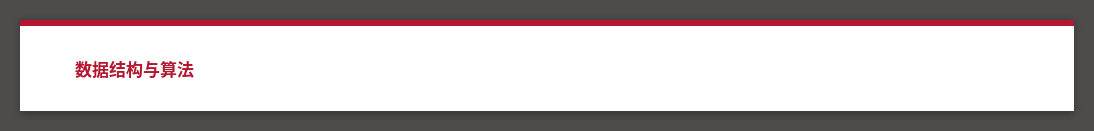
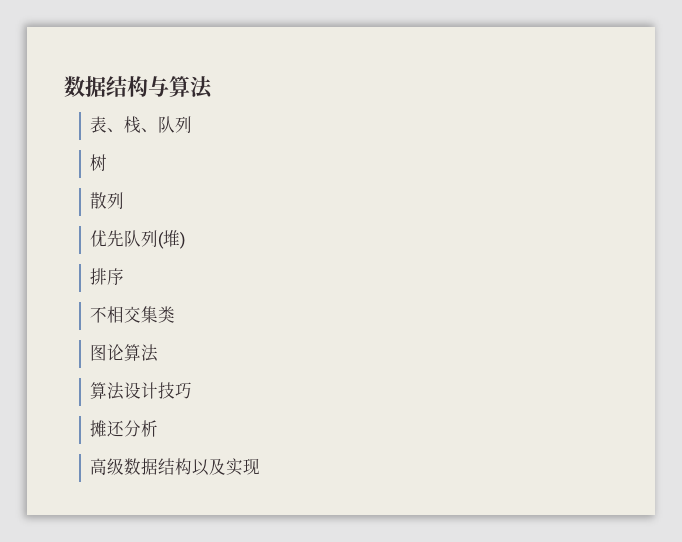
(194, 69) none -> [90,116,193,133] [90,154,108,171] [90,192,125,209] [90,230,186,249] [90,268,125,285] [90,306,176,323] [90,344,159,362] [90,382,193,400] [90,420,159,437] [90,458,261,476] // 表、栈、队列 // 树 // 散列 // 优先队列(堆) // 排序 // 不相交集类 // 图论算法 // 算法设计技巧 // 摊还分析 // 高级数据结构以及实现

